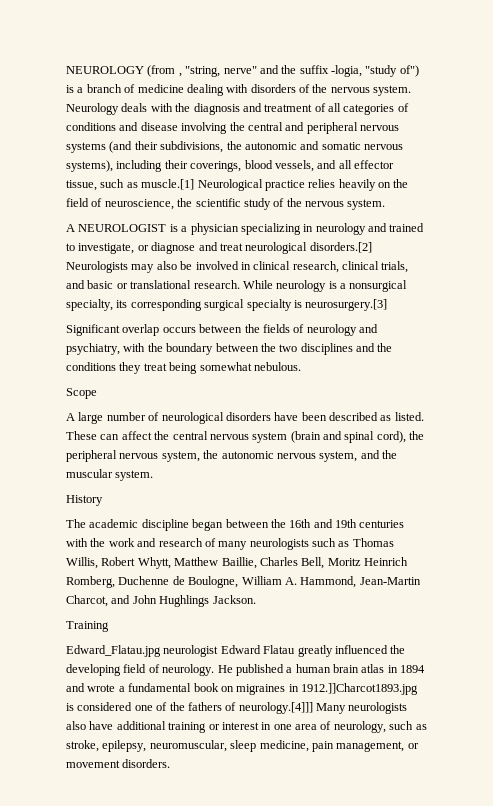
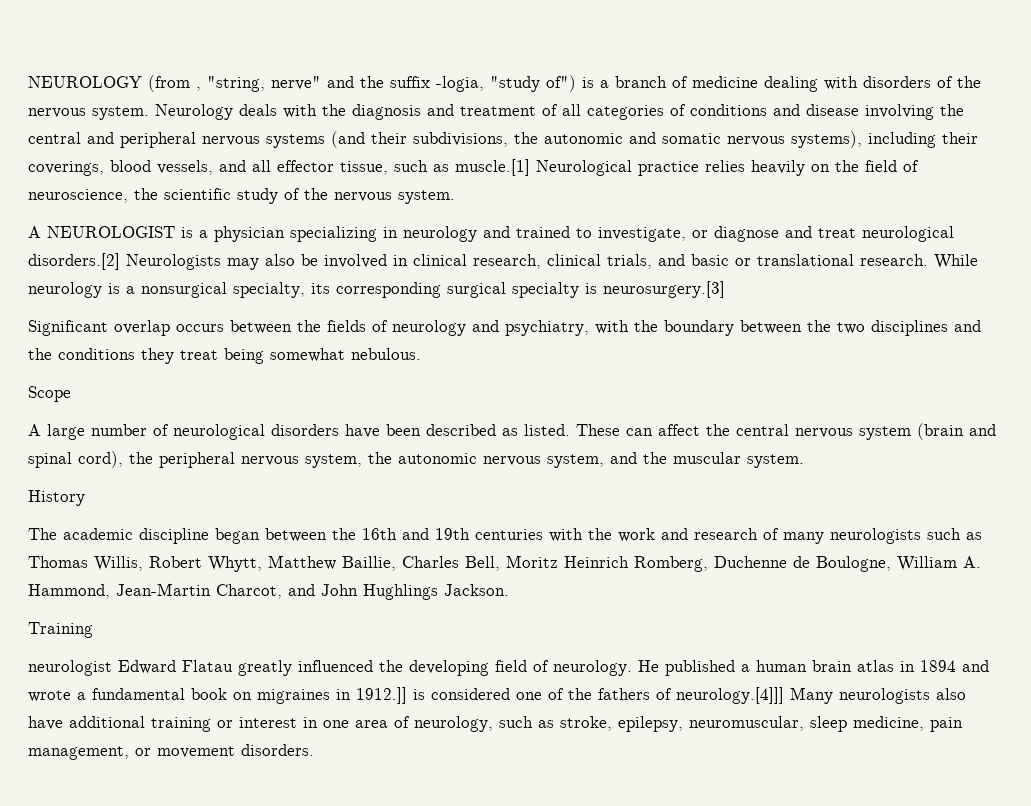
[66,645,161,657] Edward_Flatau.jpg -> (93, 630) none
[301,683,418,695] 1912.]]Charcot1893.jpg -> [356,687,407,704] 1912.]]

